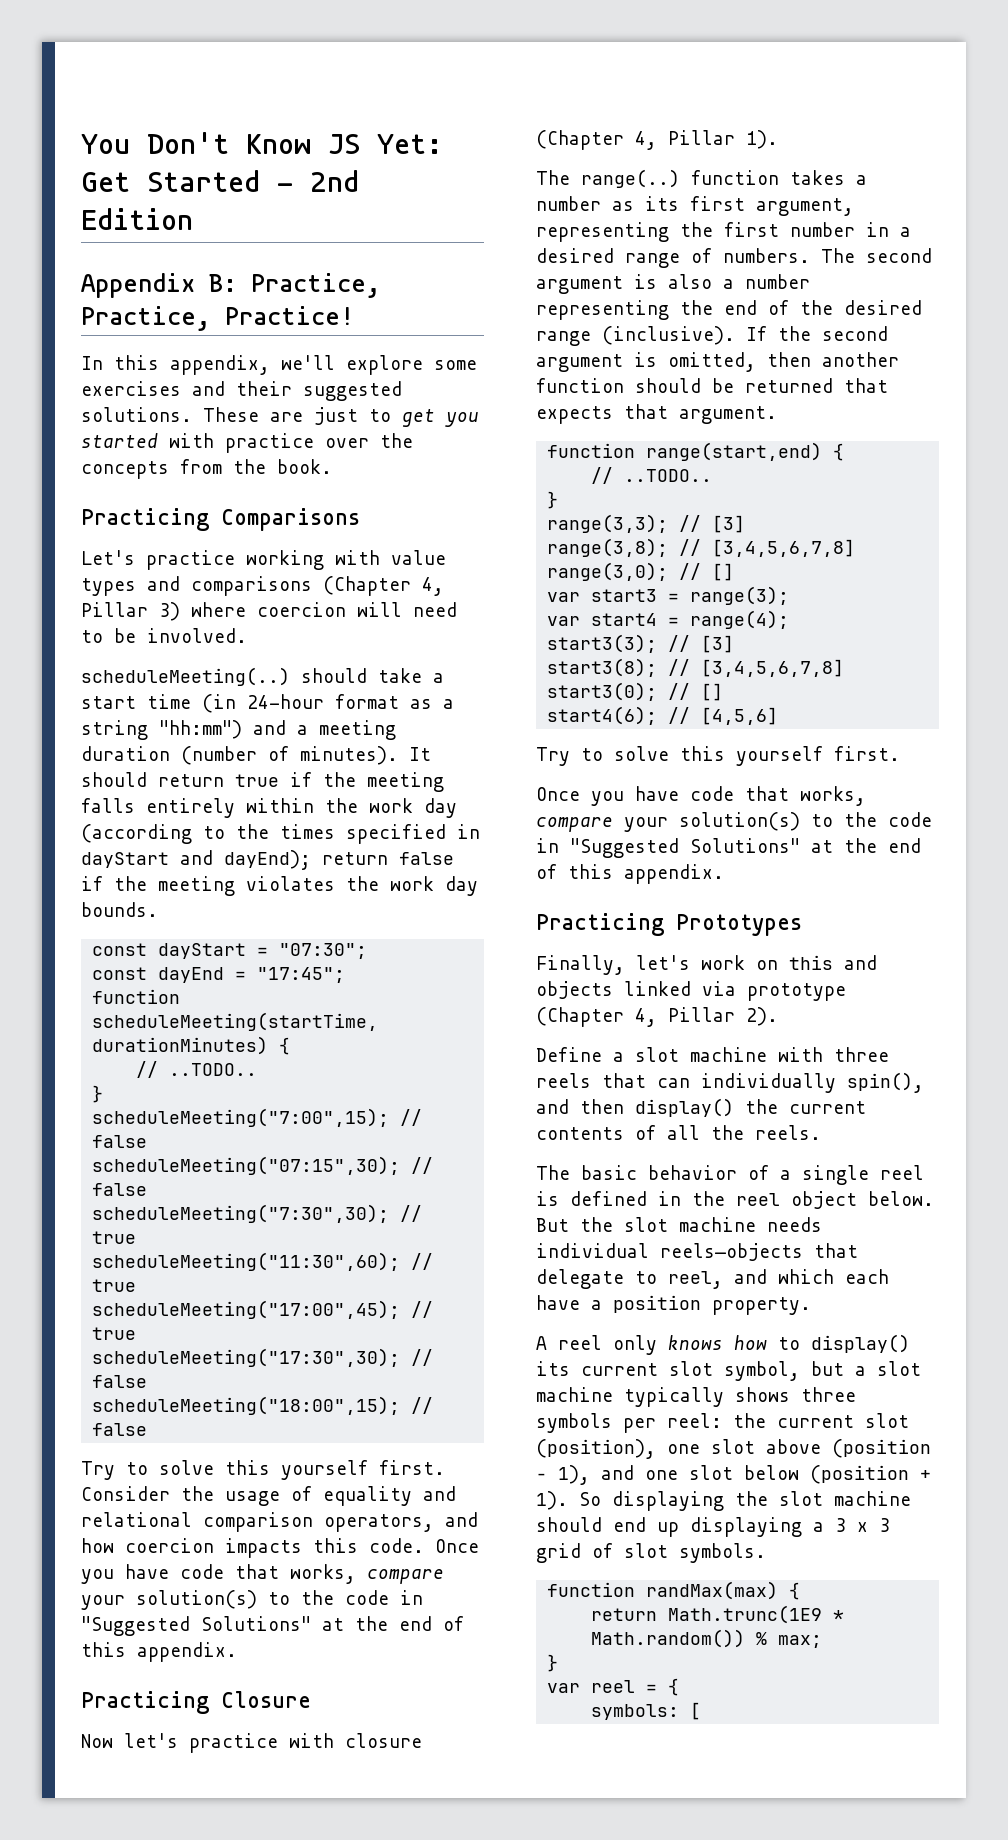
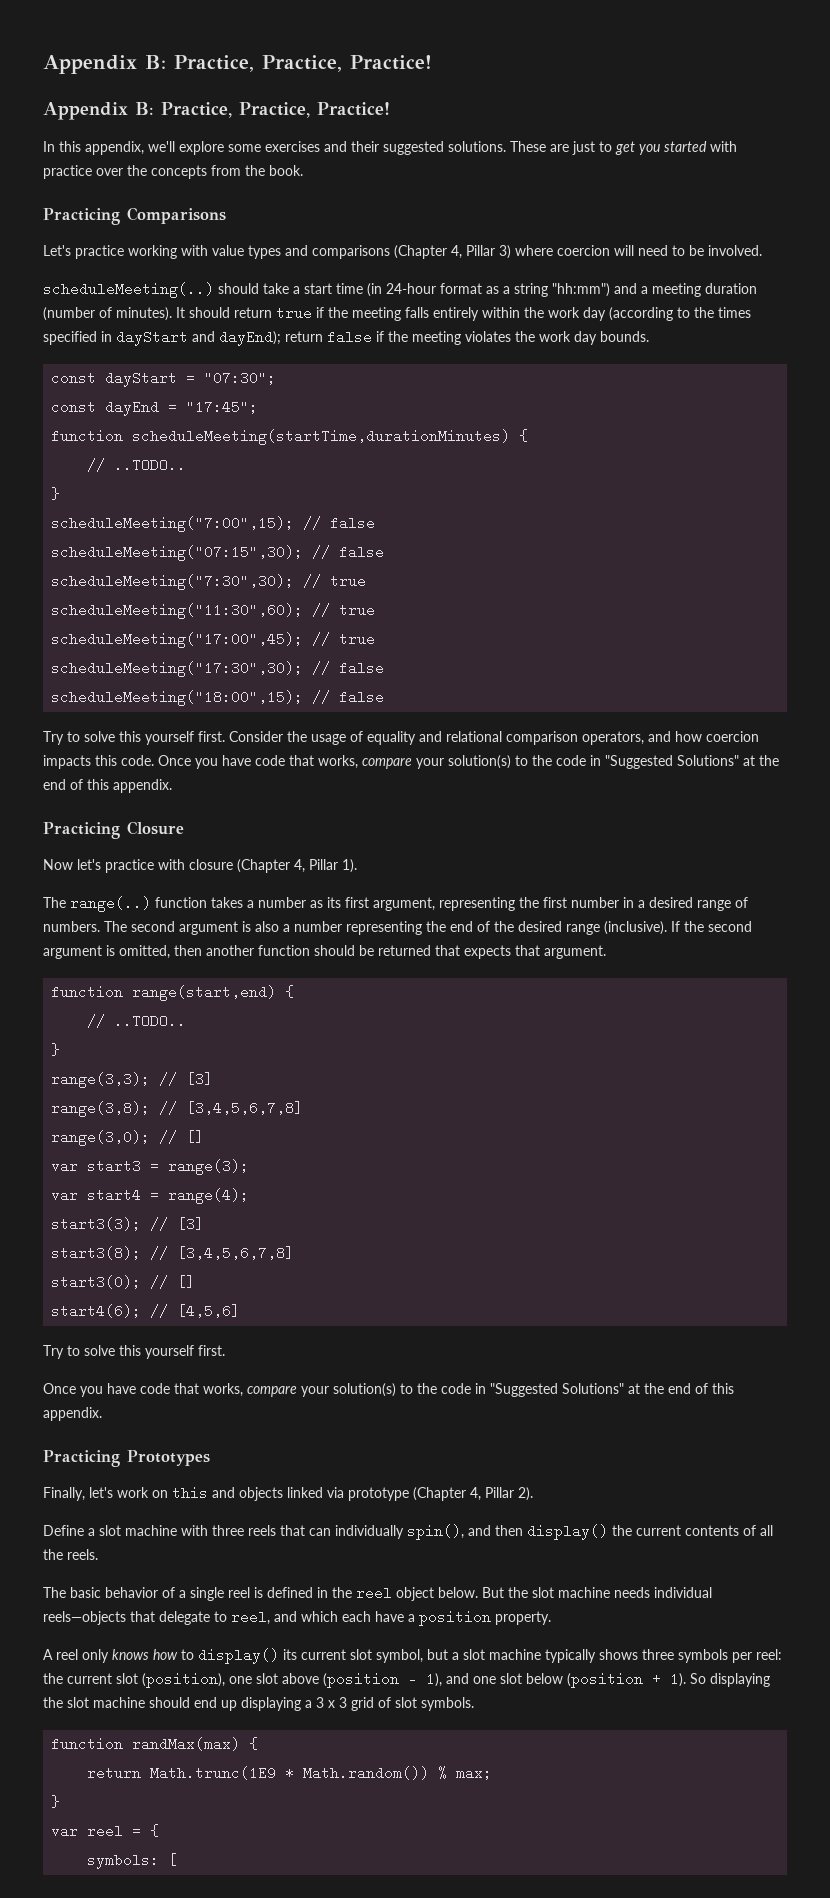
[81,132,443,154] [81,170,359,192] [81,208,193,230] You Don't Know JS Yet: Get Started - 2nd Edition -> [43,55,432,74] Appendix B: Practice, Practice, Practice!

